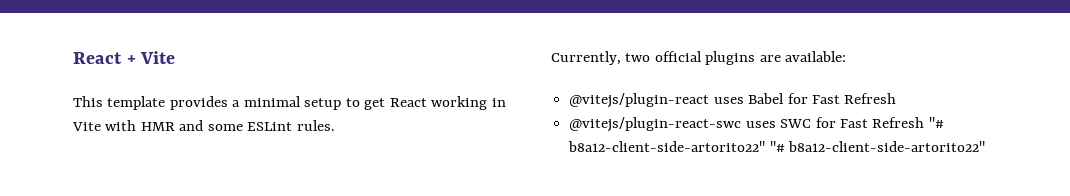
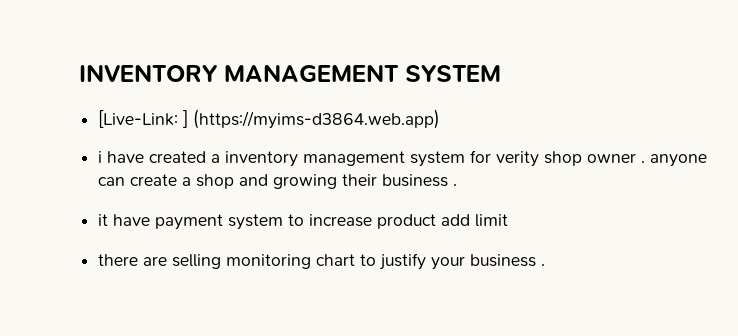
[73,51,176,64] [73,96,506,110] [72,120,335,131] [551,51,847,65] [569,93,897,108] [569,117,944,132] [568,141,986,152] React + Vite // This template provides a minimal setup to get React working in Vite with HMR and some ESLint rules. // Currently, two official plugins are available: // @vitejs/plugin-react uses Babel for Fast Refresh // @vitejs/plugin-react-swc uses SWC for Fast Refresh "# b8a12-client-side-artorito22" "# b8a12-client-side-artorito22" -> [79,64,501,82] [98,109,441,129] [98,150,708,167] [98,174,458,189] [98,214,509,230] [98,253,546,270] INVENTORY MANAGEMENT SYSTEM // [Live-Link: ] (https://myims-d3864.web.app) // i have created a inventory management system for verity shop owner . anyone can create a shop and growing their business . // it have payment system to increase product add limit // there are selling monitoring chart to justify your business .

